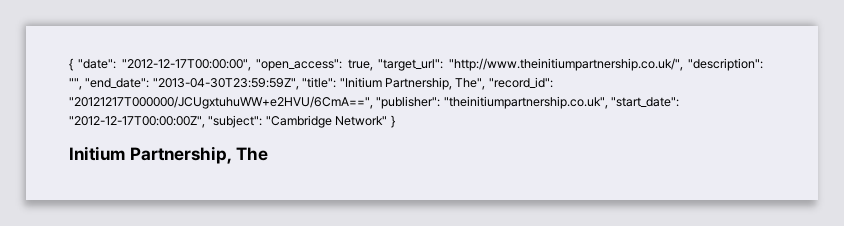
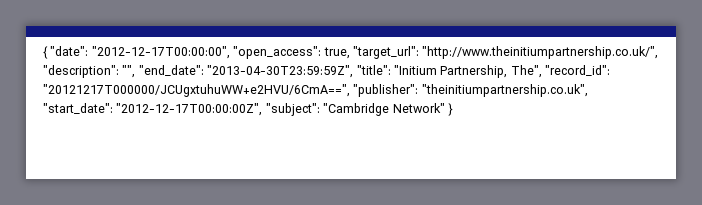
[69,146,269,164] // Initium Partnership, The -> (453, 109) none

